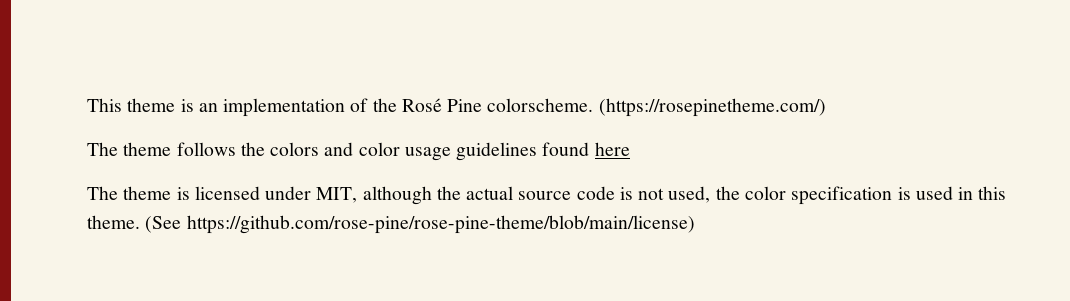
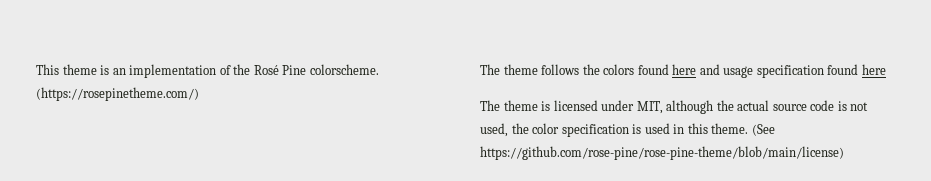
[324,142,538,161] and color usage guidelines -> [637,64,824,78] found here and usage specification

